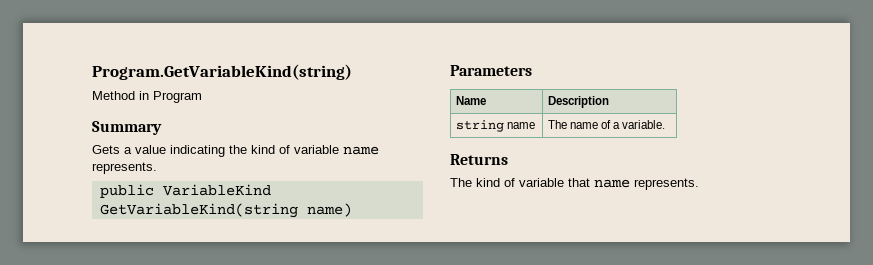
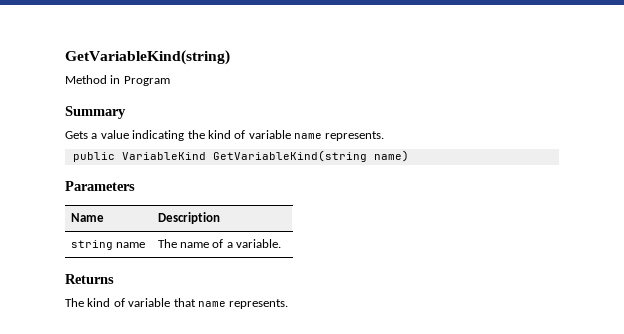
[92,64,352,80] Program.GetVariableKind(string) -> [65,50,230,65] GetVariableKind(string)

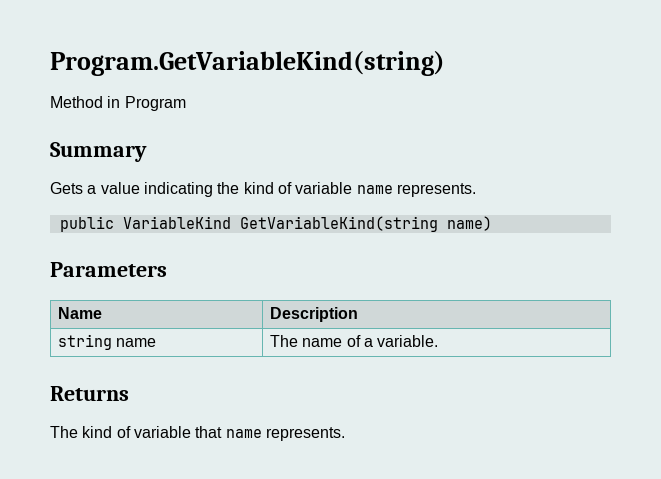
[65,50,230,65] GetVariableKind(string) -> [50,51,445,76] Program.GetVariableKind(string)

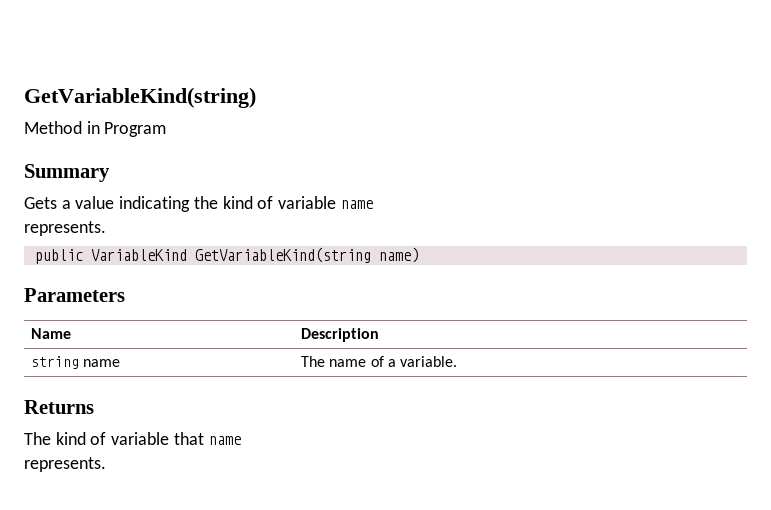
[50,51,445,76] Program.GetVariableKind(string) -> [24,87,256,108] GetVariableKind(string)
(393, 189) none -> (373, 204) //
(262, 433) none -> (241, 440) //

